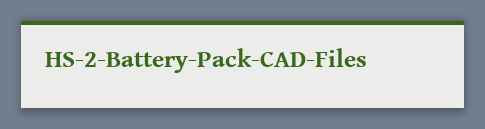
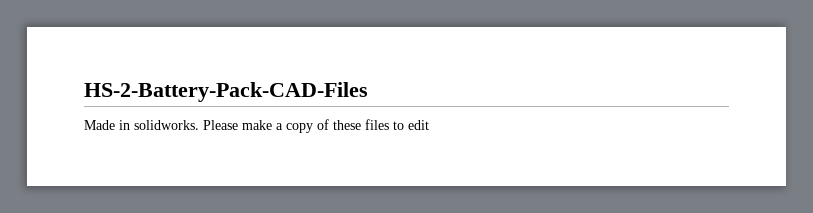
(367, 60) none -> [84,119,429,133] // Made in solidworks. Please make a copy of these files to edit

